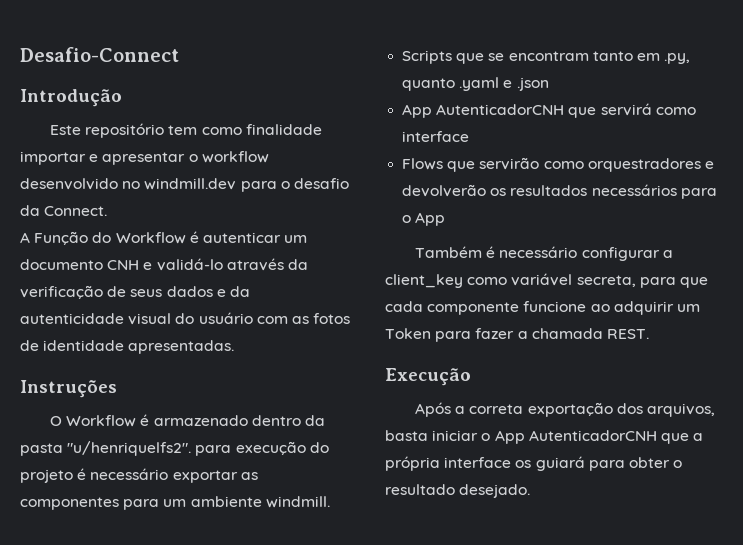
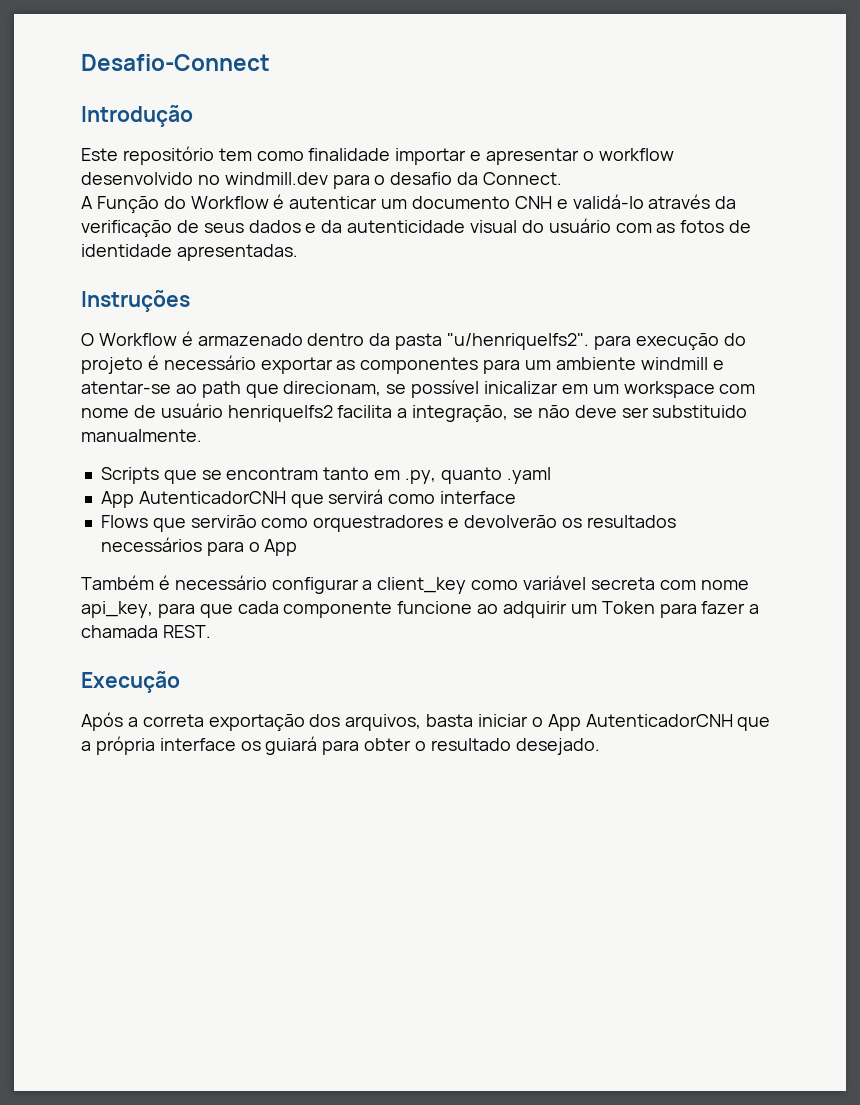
[265,496,330,508] windmill. -> [640,357,724,370] [81,380,756,398] [81,403,748,422] [81,429,202,442] windmill e atentar-se ao path que direcionam, se possível inicalizar em um workspace com nome de usuário henriquelfs2 facilita a integração, se não deve ser substituido manualmente.
[503,77,549,91] e .json -> (551, 475) none
[576,275,636,287] secreta, -> [590,577,749,590] [81,601,153,618] secreta com nome api_key,

